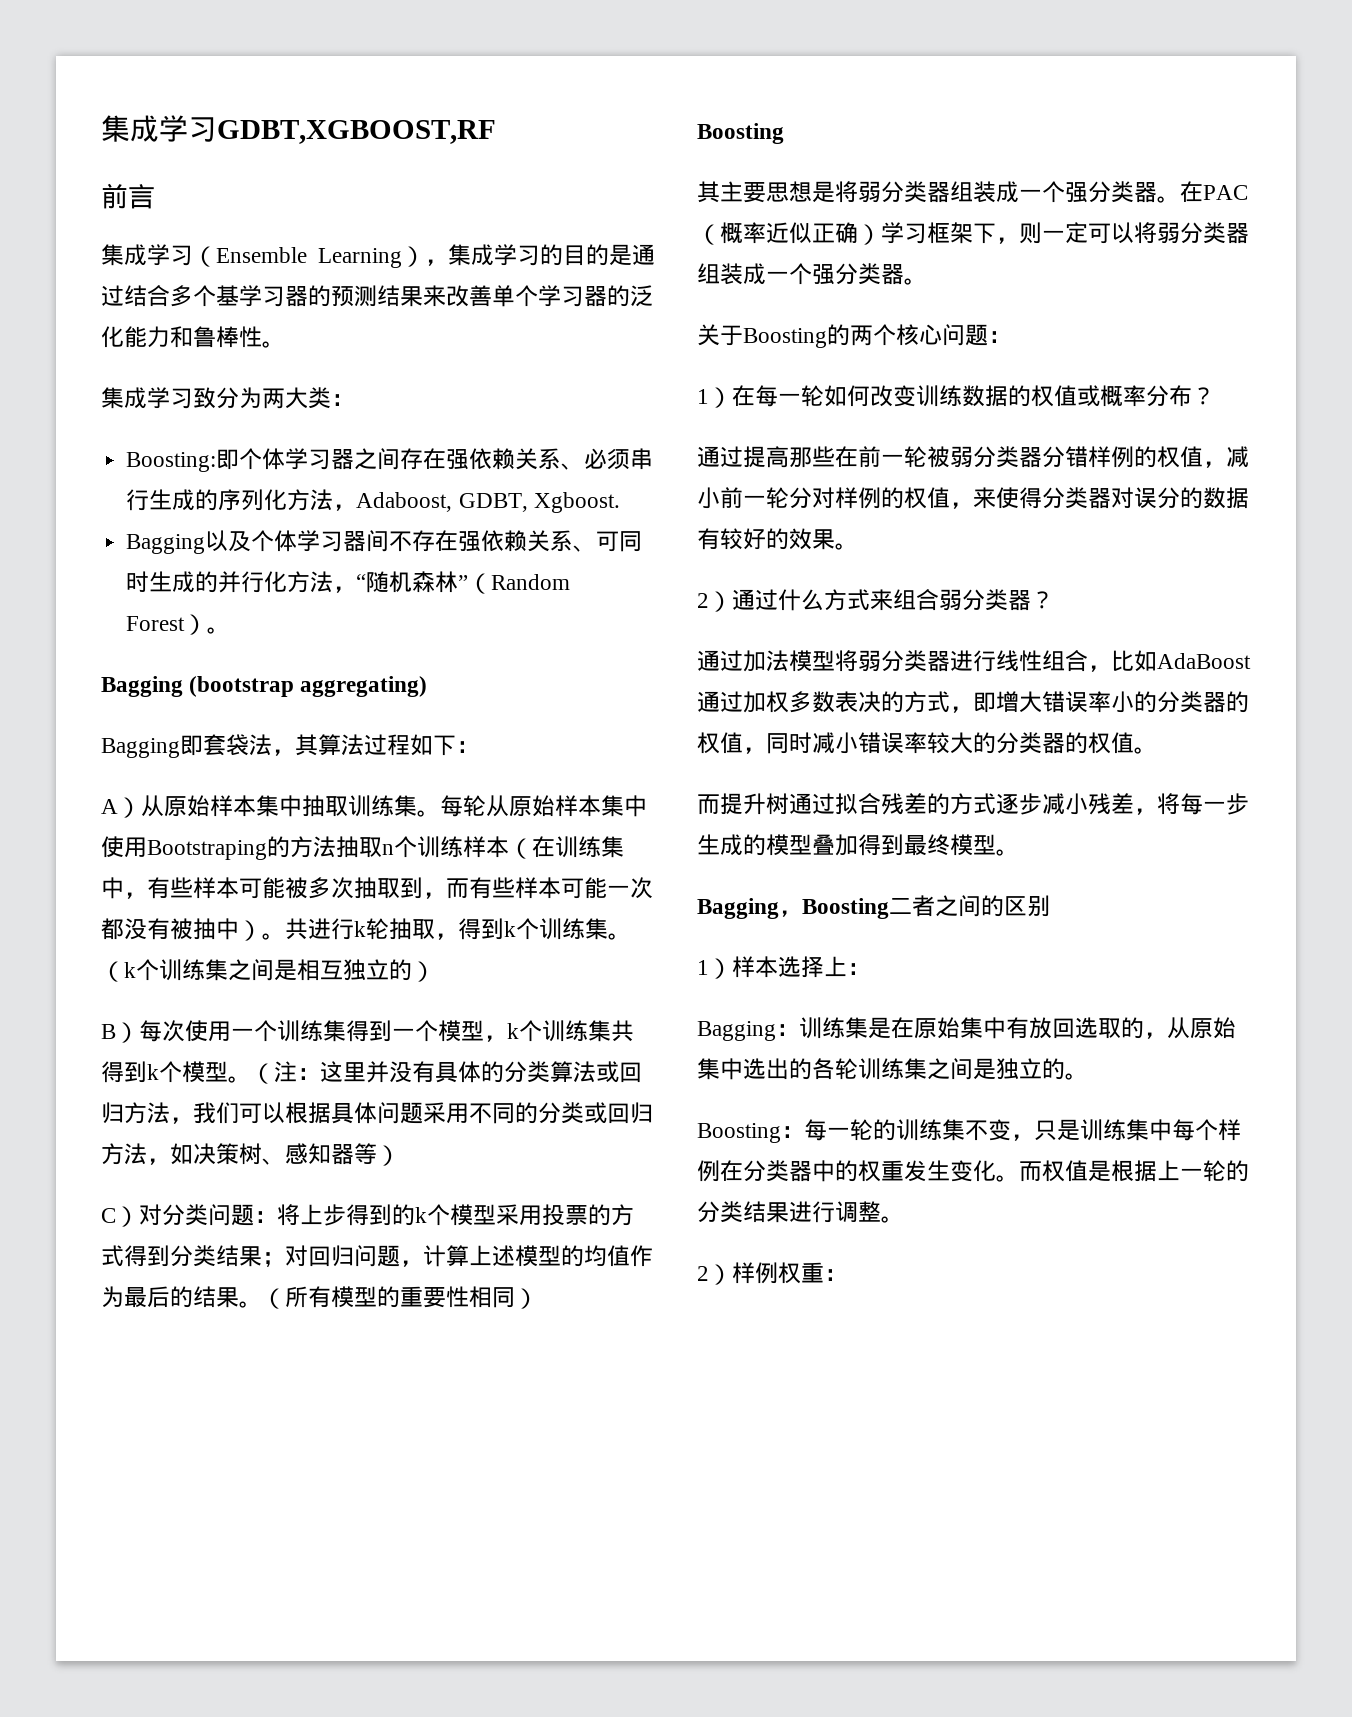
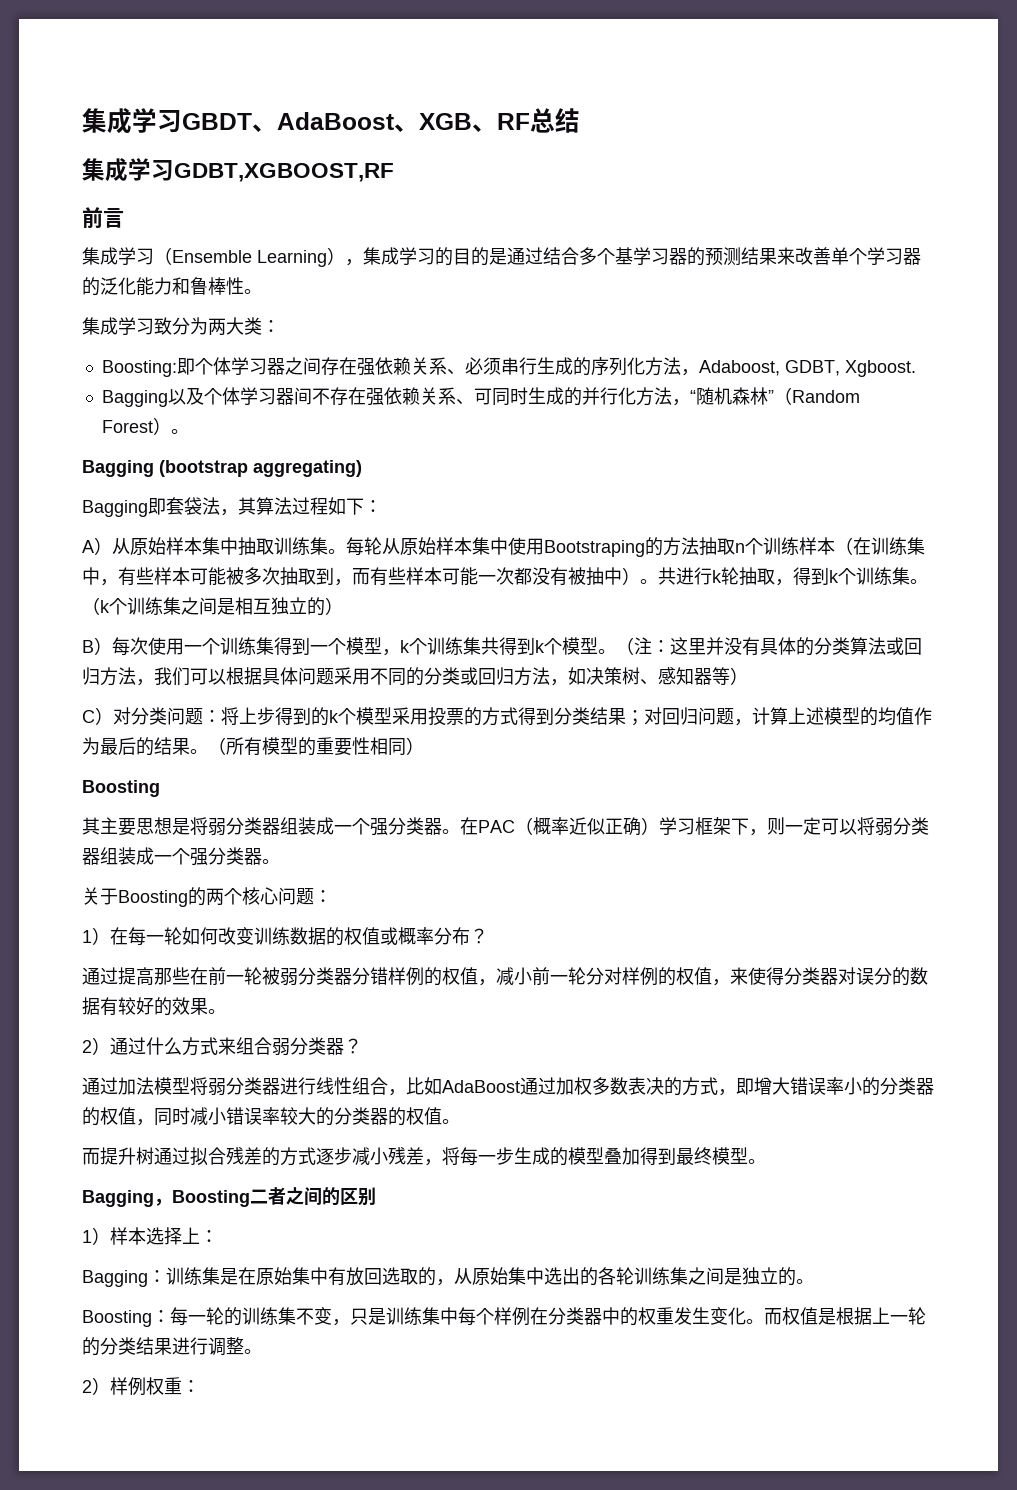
[101,115,217,142] 集成学习 -> [82,108,580,134] [82,158,174,182] 集成学习GBDT、AdaBoost、XGB、RF总结 // 集成学习

